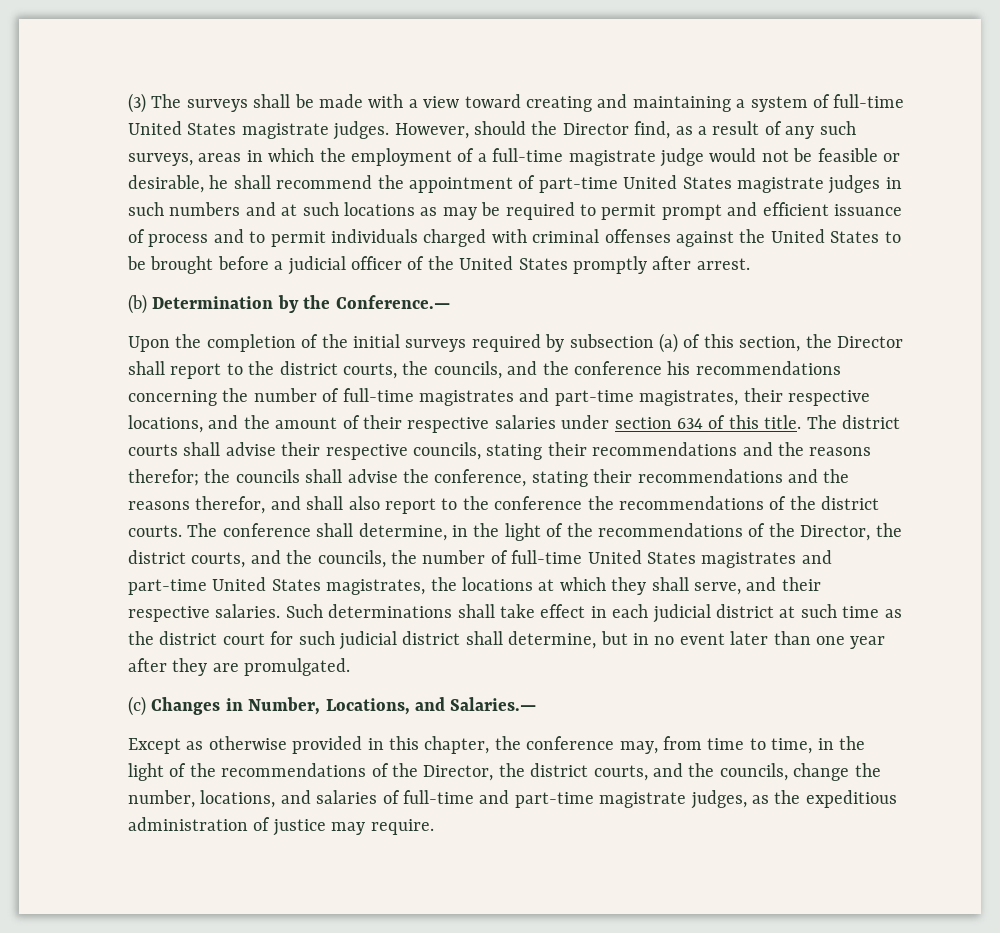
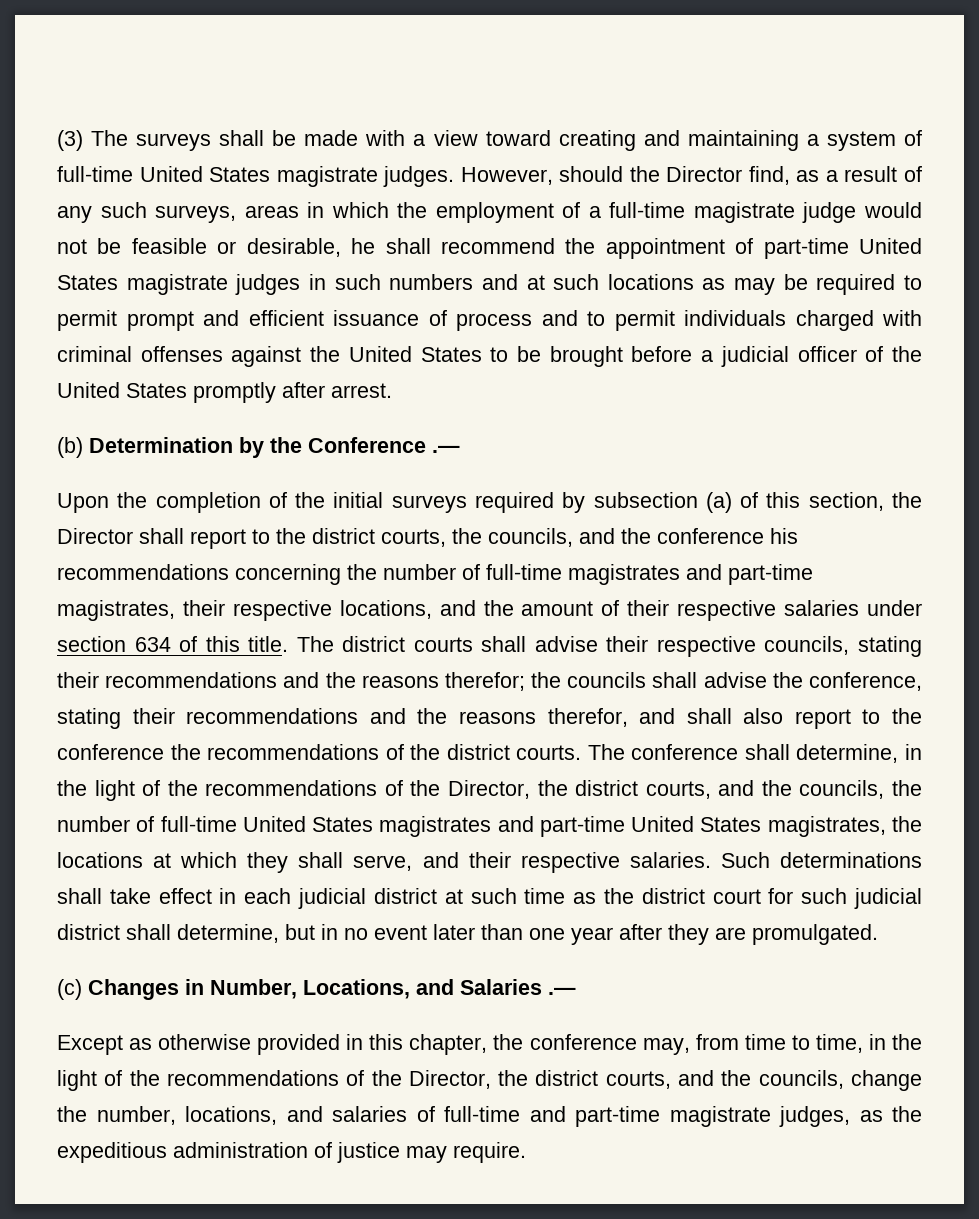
[335,295,450,309] Conference.— -> [308,437,460,453] Conference .—
[450,697,537,711] Salaries.— -> [460,979,576,995] Salaries .—

